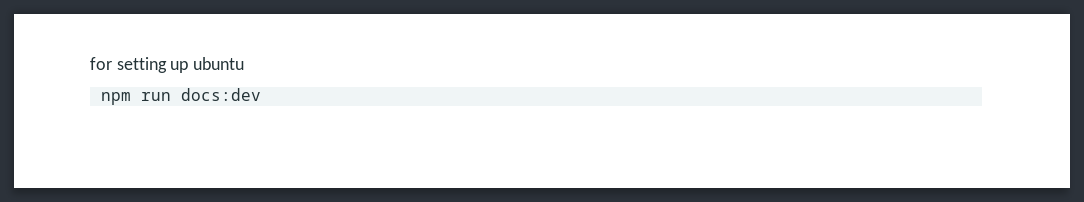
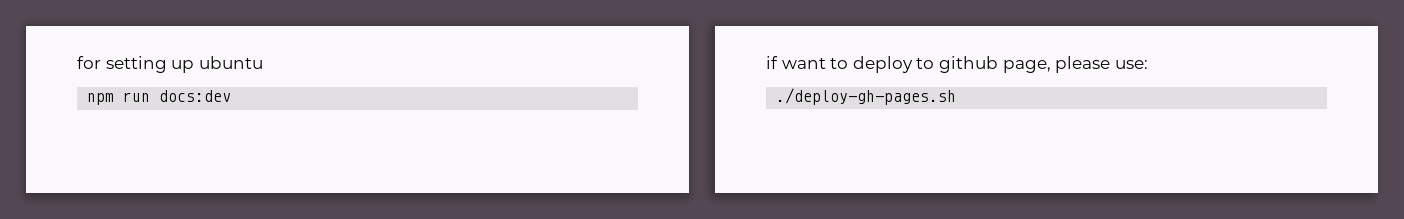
(261, 94) none -> [766,56,1148,73] [776,88,957,105] // if want to deploy to github page, please use: // ./deploy-gh-pages.sh

